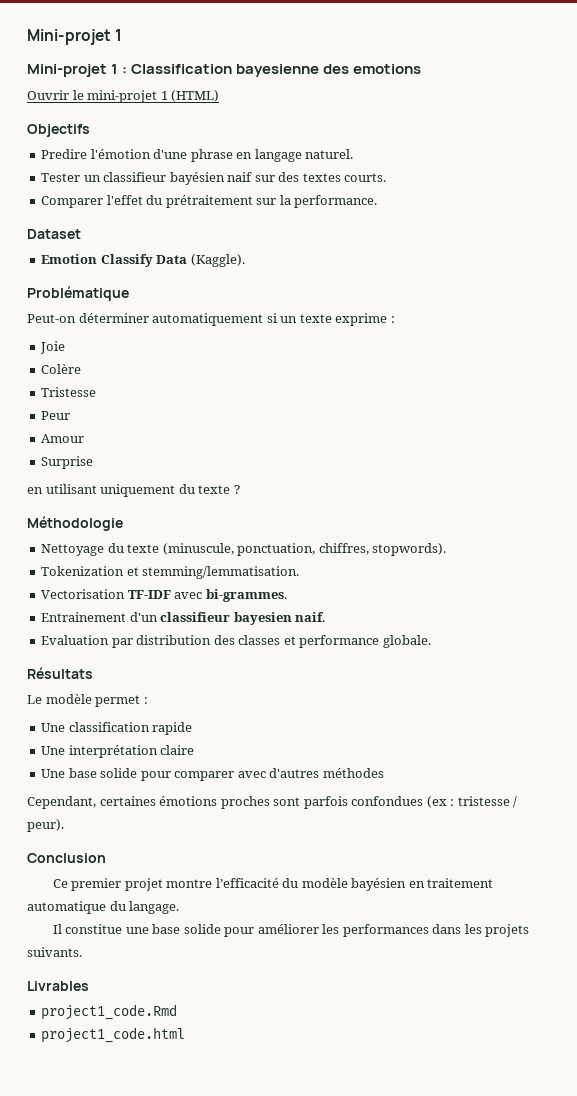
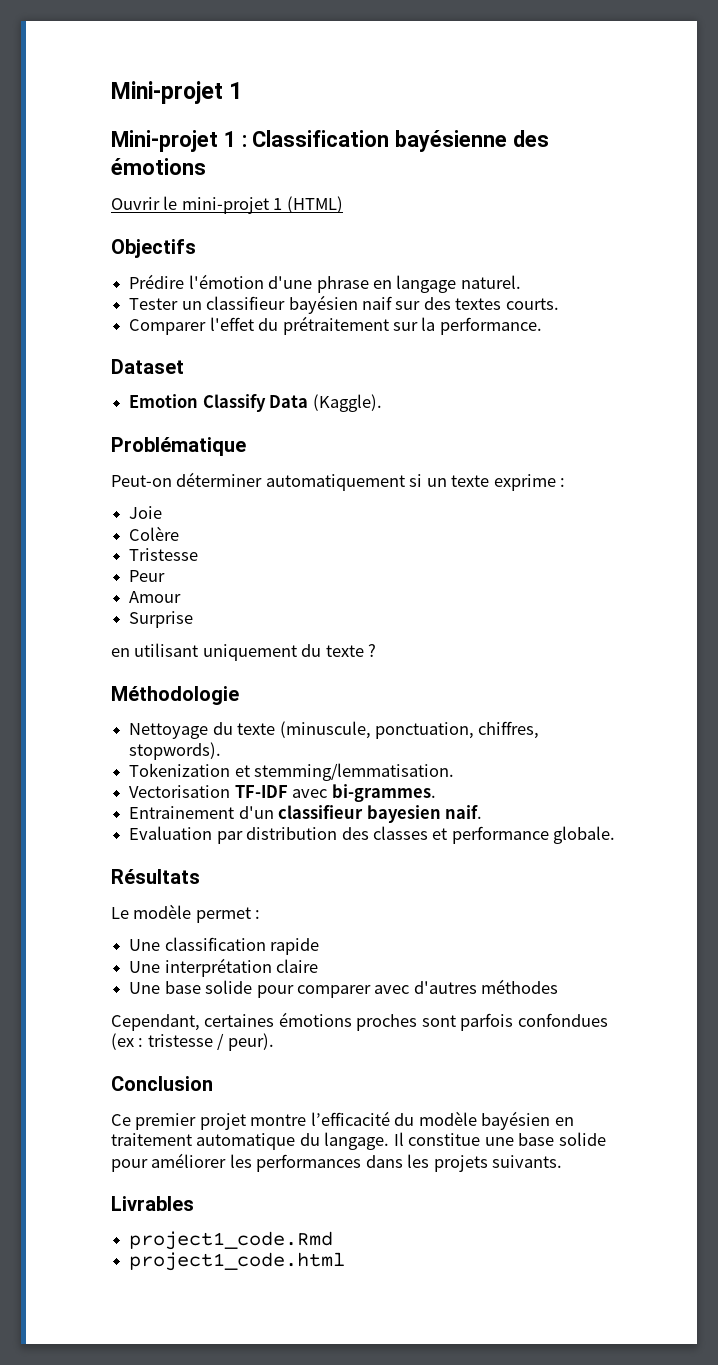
[236,64,422,77] bayesienne des emotions -> [395,130,550,152] [111,158,206,175] bayésienne des émotions
[41,149,88,159] Predire -> [129,274,185,289] Prédire
(180, 907) // -> (390, 1141) none

